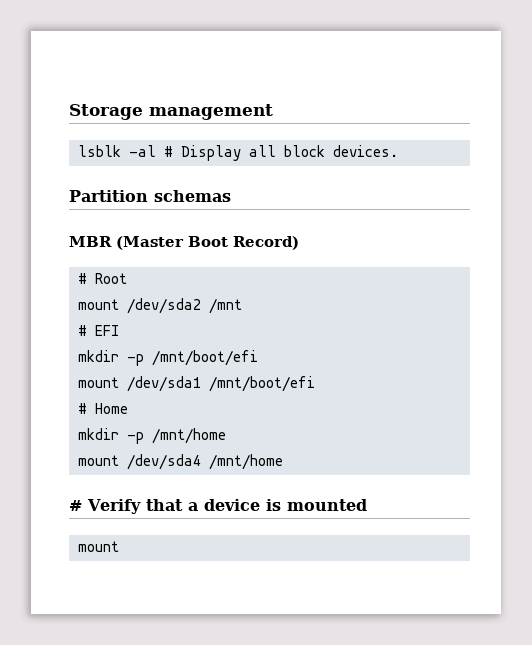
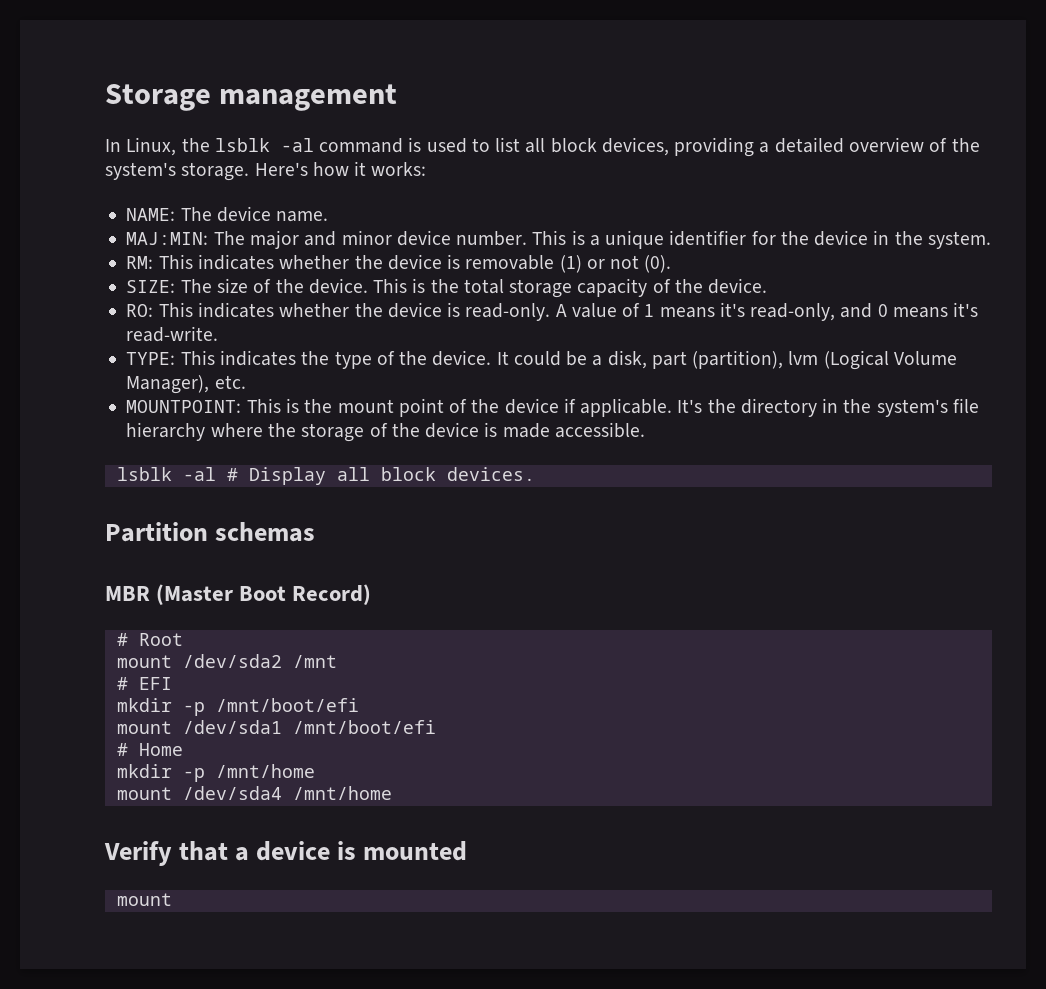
(273, 112) none -> [105,137,980,157] [105,161,427,181] [126,206,329,222] [126,230,991,249] [126,254,672,273] [126,278,768,298] [126,302,979,321] [126,326,219,342] [126,350,957,370] [126,375,246,394] [126,398,979,417] [126,422,645,442] // In Linux, the lsblk -al command is used to list all block devices, providing a detailed overview of the system's storage. Here's how it works: // NAME: The device name. // MAJ:MIN: The major and minor device number. This is a unique identifier for the device in the system. // RM: This indicates whether the device is removable (1) or not (0). // SIZE: The size of the device. This is the total storage capacity of the device. // RO: This indicates whether the device is read-only. A value of 1 means it's read-only, and 0 means it's read-write. // TYPE: This indicates the type of the device. It could be a disk, part (partition), lvm (Logical Volume Manager), etc. // MOUNTPOINT: This is the mount point of the device if applicable. It's the directory in the system's file hierarchy where the storage of the device is made accessible.
[69,500,82,511] # -> (392, 793) none

